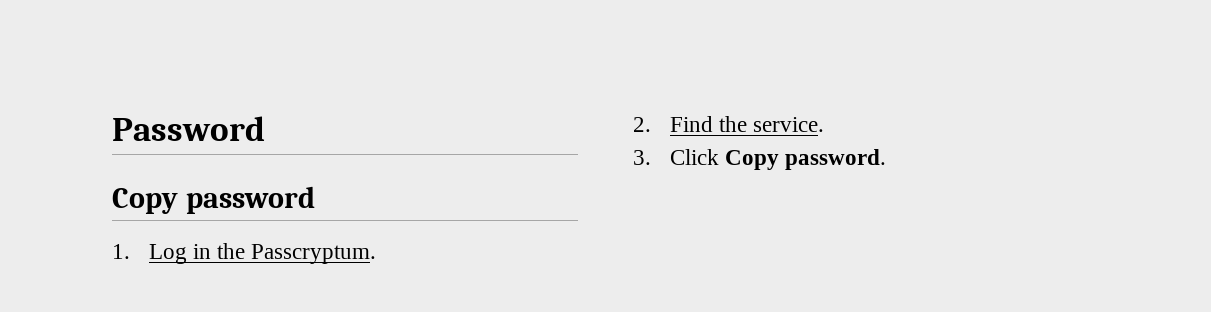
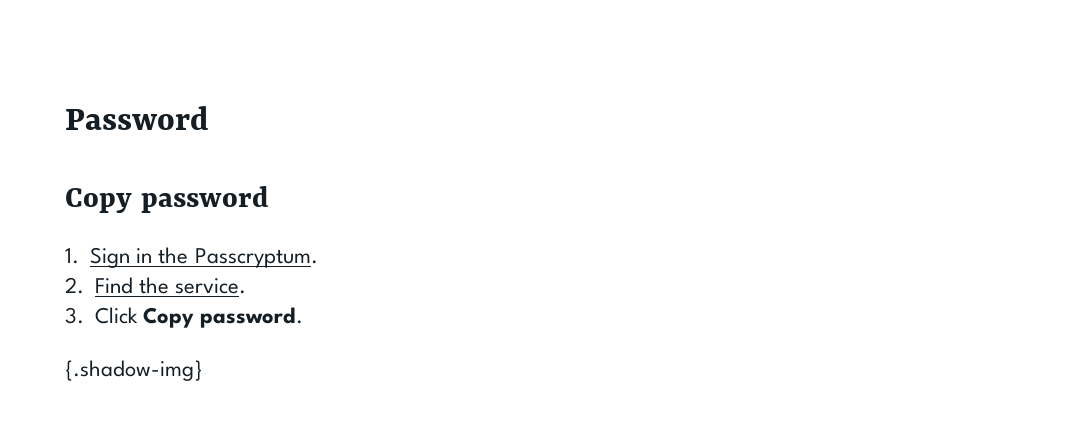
[148,244,187,264] Log -> [90,247,131,268] Sign
(886, 159) none -> [65,360,203,381] // {.shadow-img}

